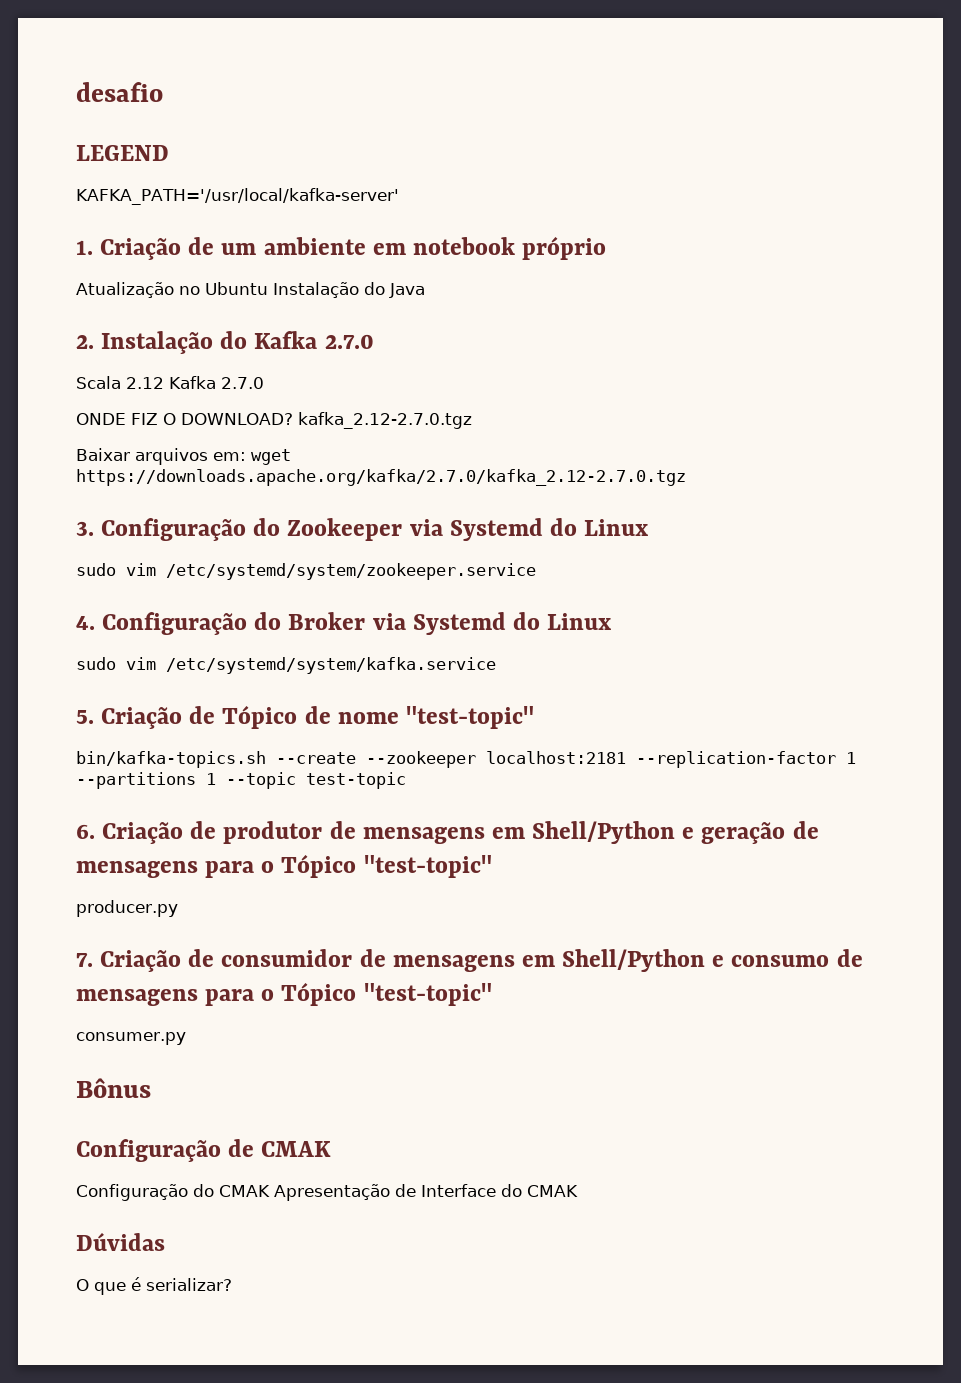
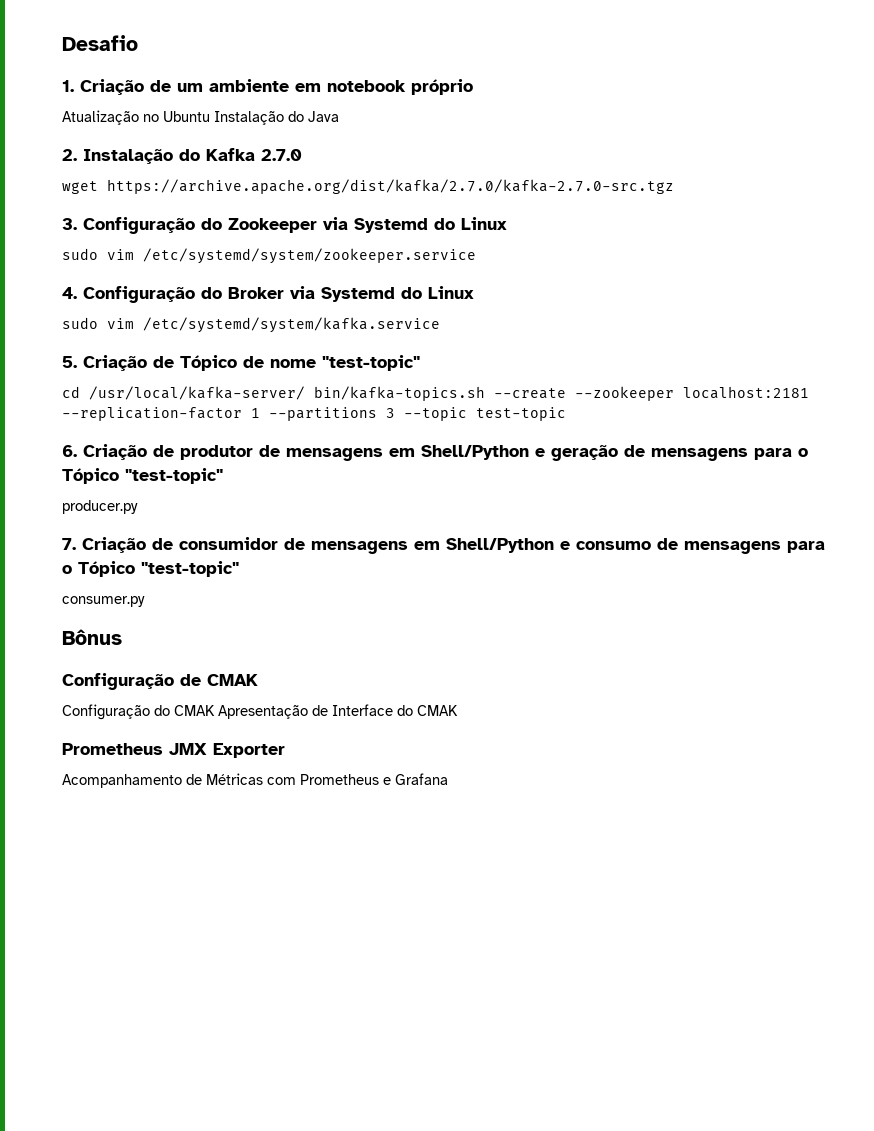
[76,82,163,102] [76,145,169,161] [76,188,399,205] desafio // LEGEND // KAFKA_PATH='/usr/local/kafka-server' -> [62,35,138,51] Desafio
[76,376,264,389] [76,412,472,429] [76,448,291,465] [76,469,686,486] Scala 2.12 Kafka 2.7.0 // ONDE FIZ O DOWNLOAD? kafka_2.12-2.7.0.tgz // Baixar arquivos em: wget https://downloads.apache.org/kafka/2.7.0/kafka_2.12-2.7.0.tgz -> [62,179,674,194] wget https://archive.apache.org/dist/kafka/2.7.0/kafka-2.7.0-src.tgz
(534, 717) none -> [62,386,305,400] cd /usr/local/kafka-server/
[206,773,216,785] 1 -> [386,408,395,418] 3
[76,1232,165,1251] [76,1277,232,1295] Dúvidas // O que é serializar? -> [62,743,285,758] [62,773,448,788] Prometheus JMX Exporter // Acompanhamento de Métricas com Prometheus e Grafana

